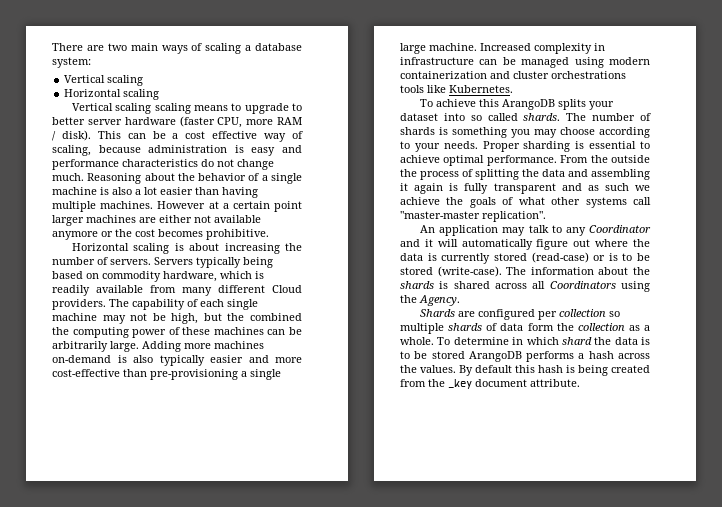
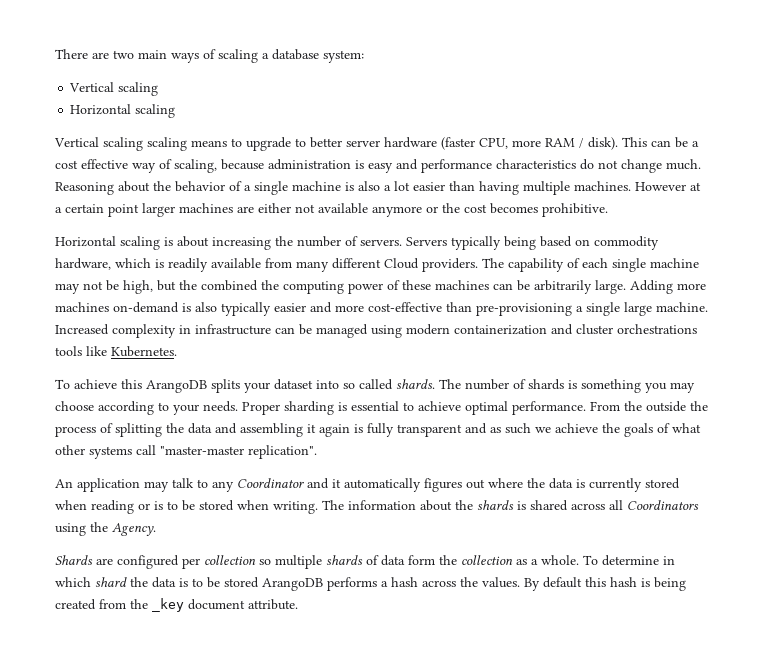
[437,239,569,250] will automatically figure -> [344,478,462,492] automatically figures
[531,252,589,263] (read-case) -> [55,500,134,514] when reading
[437,266,502,277] (write-case). -> [237,500,318,514] when writing.

